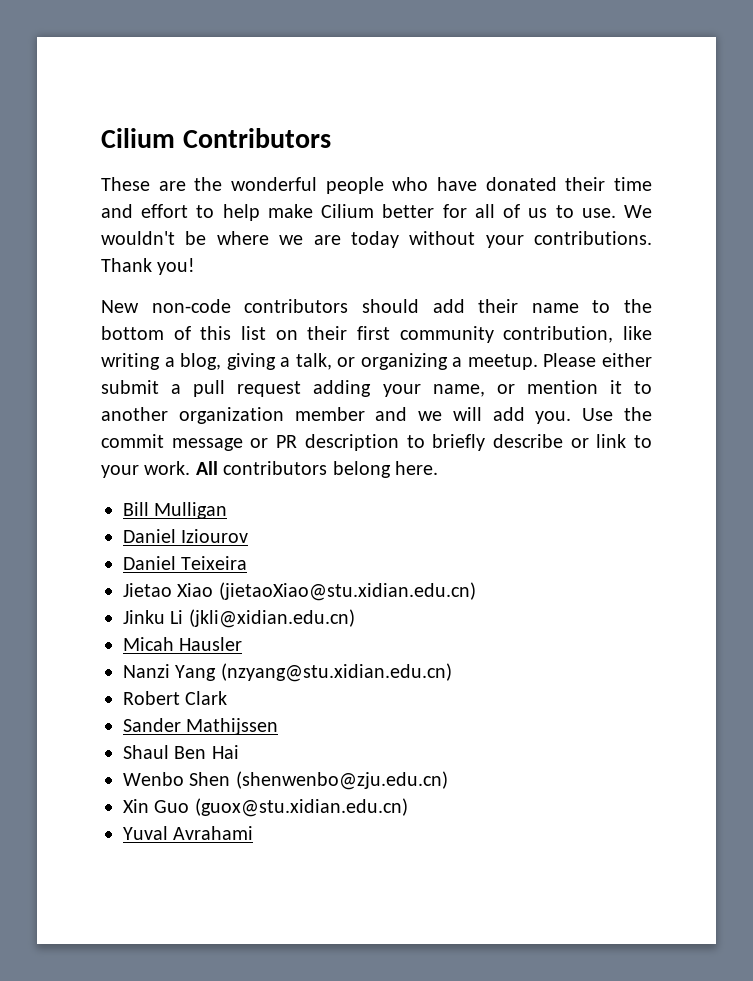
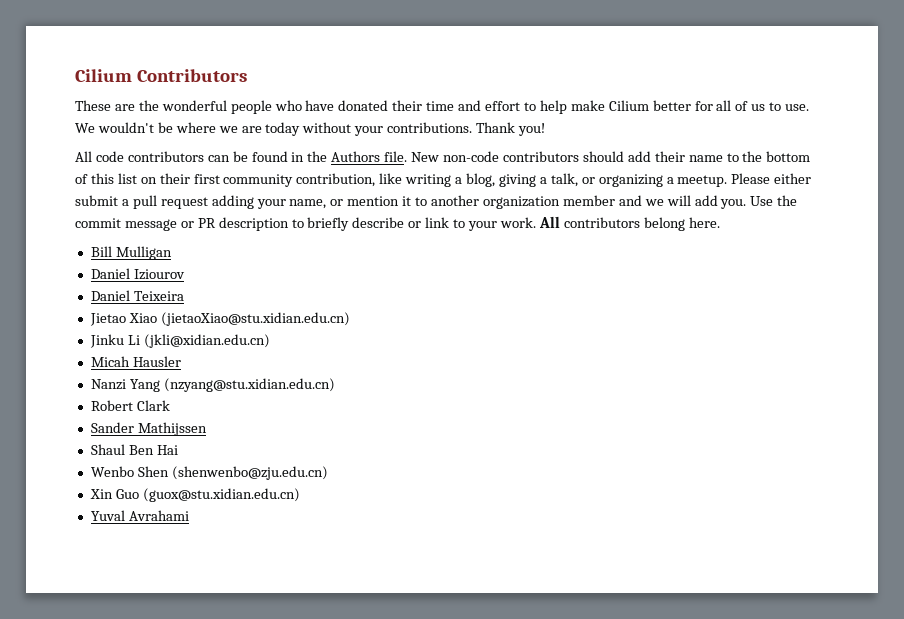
(196, 266) none -> [75,151,408,162] All code contributors can be found in the Authors file.

